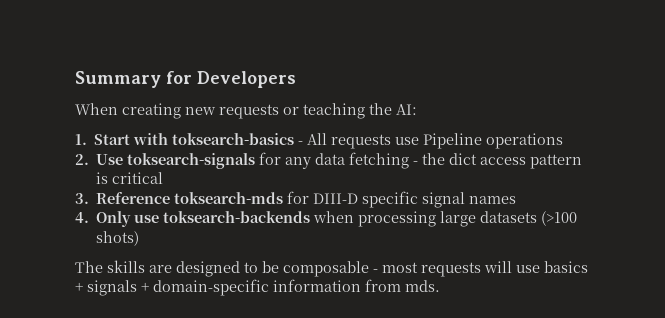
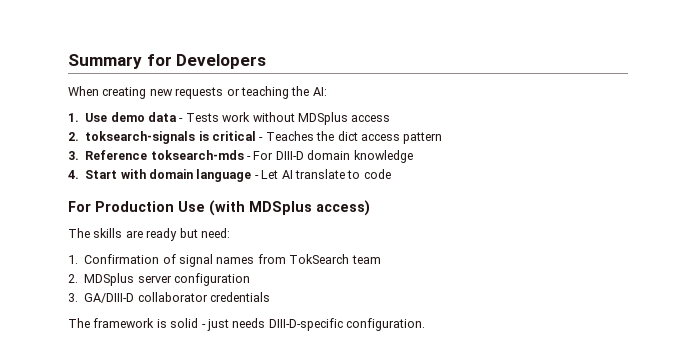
[94,133,564,149] [75,152,419,169] Start with toksearch-basics - All requests use Pipeline operations // 2. Use toksearch-signals for any data fetching - -> [85,112,391,125] [68,131,314,144] Use demo data - Tests work without MDSplus access // 2. toksearch-signals is critical - Teaches
[96,172,164,184] is critical -> (443, 138) none
[287,191,517,208] [75,211,578,227] [96,231,140,246] [75,260,588,277] [75,279,440,296] for DIII-D specific signal names // 4. Only use toksearch-backends when processing large datasets (>100 shots) // The skills are designed to be composable - most requests will use basics + signals + domain-specific information from mds. -> [247,150,413,163] [68,169,391,182] [68,200,370,216] [68,228,230,241] [68,254,381,267] [68,273,250,286] [68,292,270,303] [68,318,425,331] - For DIII-D domain knowledge // 4. Start with domain language - Let AI translate to code // For Production Use (with MDSplus access) // The skills are ready but need: // 1. Confirmation of signal names from TokSearch team // 2. MDSplus server configuration // 3. GA/DIII-D collaborator credentials // The framework is solid - just needs DIII-D-specific configuration.

